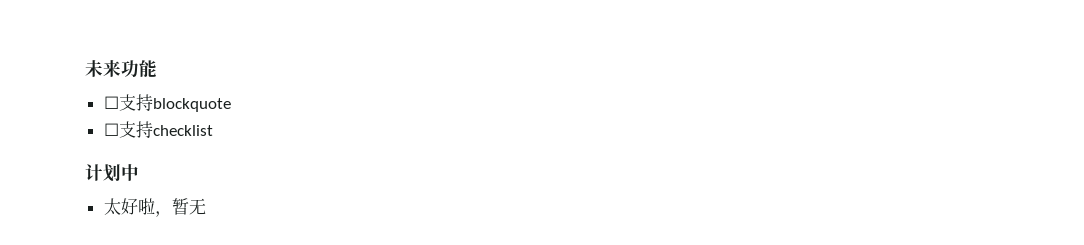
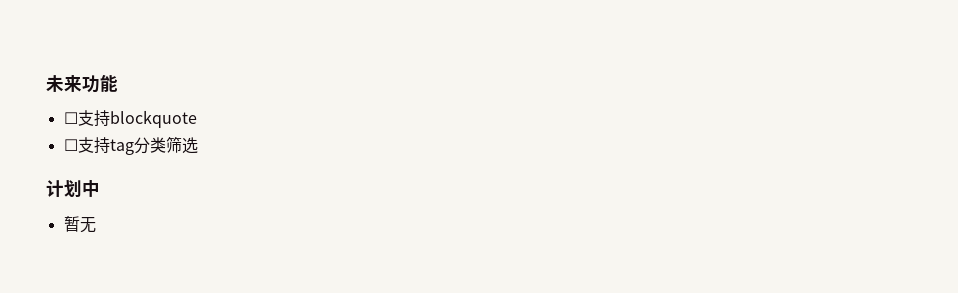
[152,125,213,136] checklist -> [109,136,198,155] tag分类筛选
[103,198,172,217] 太好啦， -> (100, 188) none

